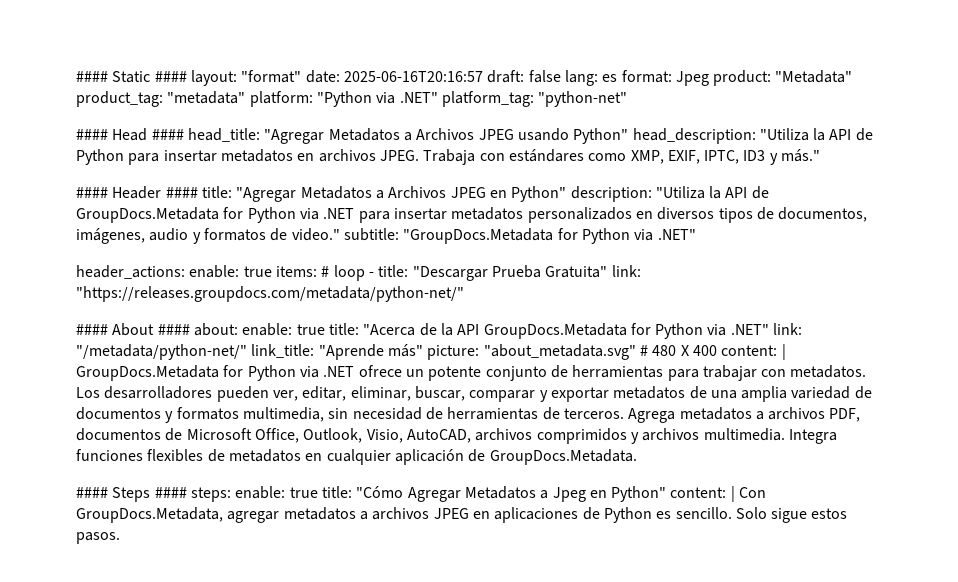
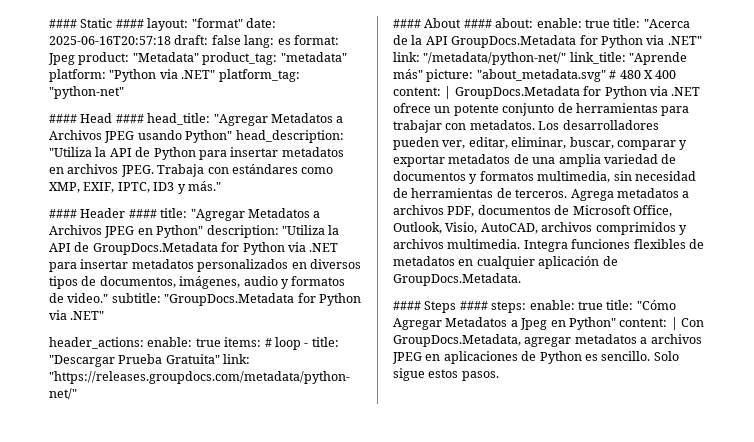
[343,71,483,82] 2025-06-16T20:16:57 -> [49,36,171,45] 2025-06-16T20:57:18

